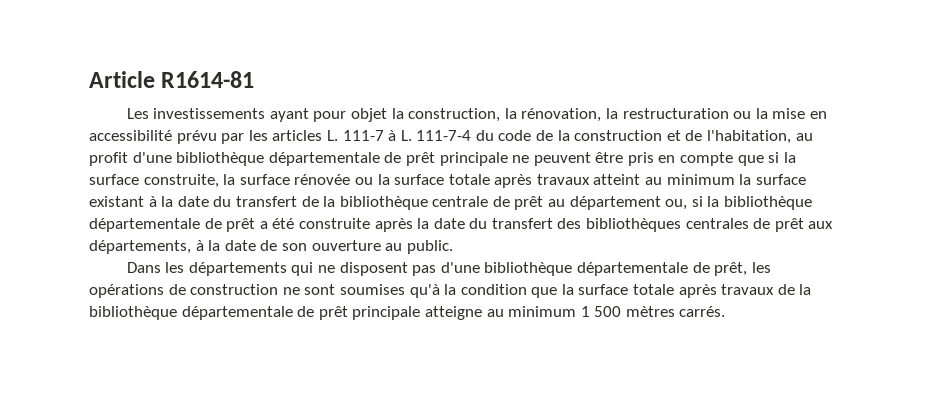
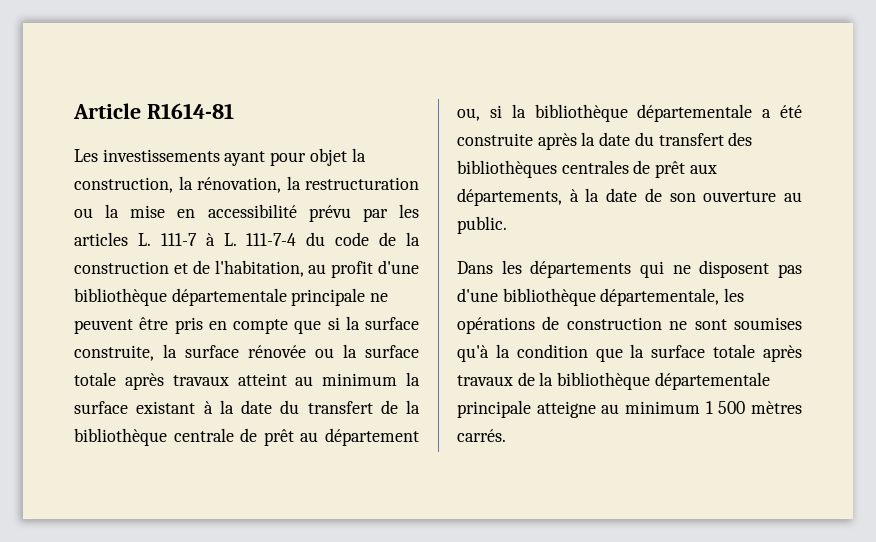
[384,152,435,166] de prêt -> (287, 297) none
[204,218,256,232] de prêt -> (753, 113) none
[577,262,748,276] départementale de prêt, -> [600,288,720,306] départementale,
[297,306,348,320] de prêt -> (770, 381) none

